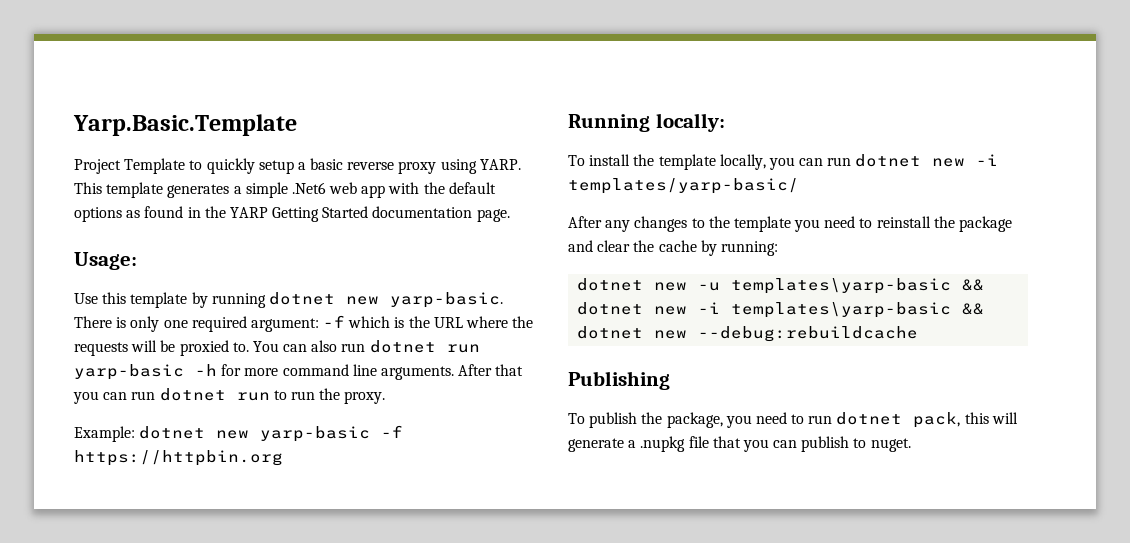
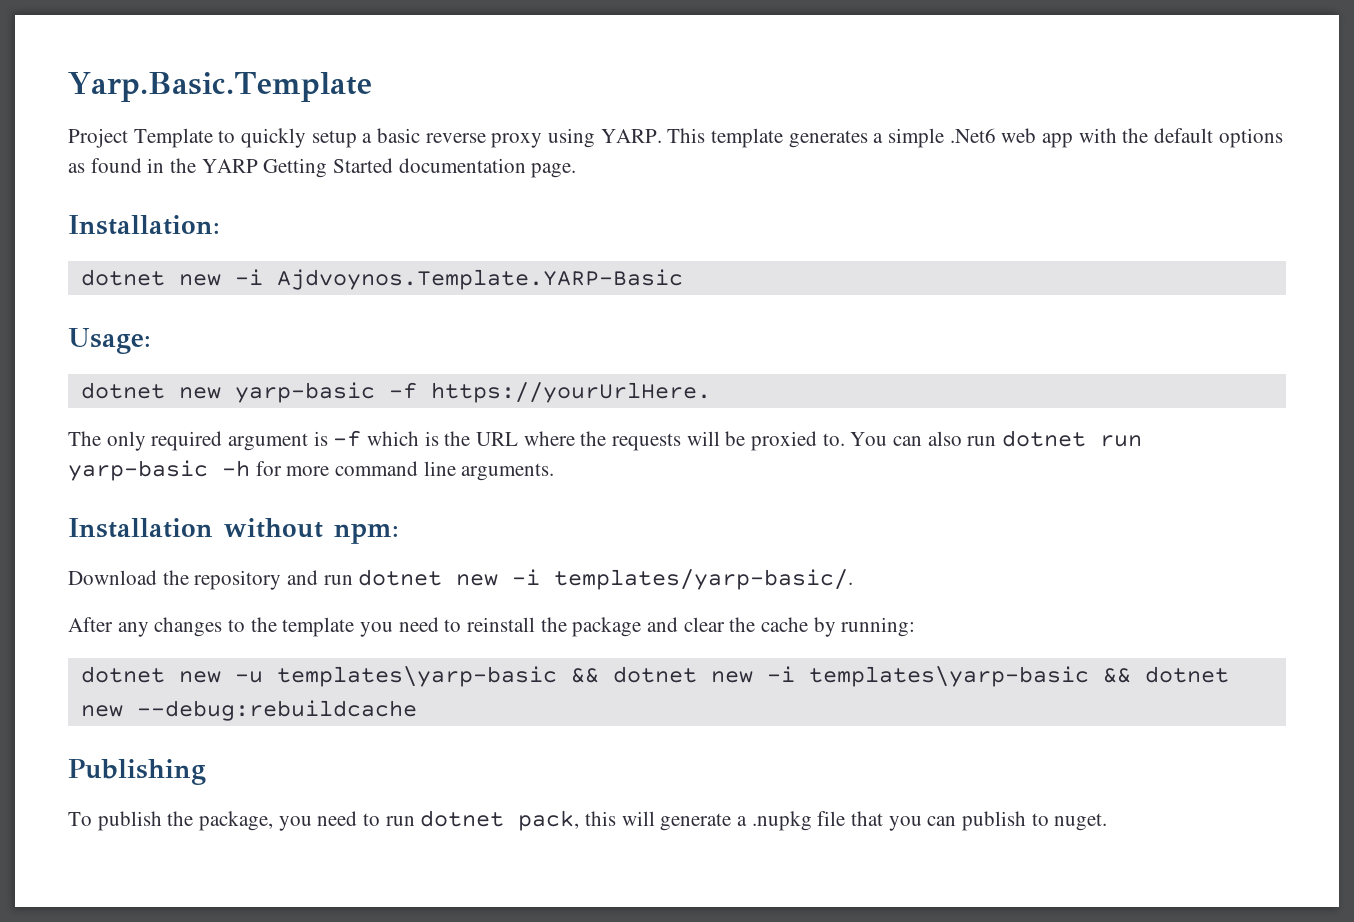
[74,252,137,270] [74,292,503,308] [74,316,319,332] Usage: // Use this template by running dotnet new yarp-basic. There is only one required argument: -> [68,215,220,235] [80,269,683,290] [68,328,151,354] [80,382,711,403] [68,431,328,451] Installation: // dotnet new -i Ajdvoynos.Template.YARP-Basic // Usage: // dotnet new yarp-basic -f https://yourUrlHere. // The only required argument is
[458,364,524,376] [73,388,386,404] [74,425,404,442] [74,450,283,466] [568,113,725,132] [568,154,824,170] After that you can run dotnet run to run the proxy. // Example: dotnet new yarp-basic -f https://httpbin.org // Running locally: // To install the template locally, you can -> [68,518,399,544] [68,570,319,590] // Installation without npm: // Download the repository and
[568,178,799,194] templates/yarp-basic/ -> [554,569,854,590] templates/yarp-basic/.

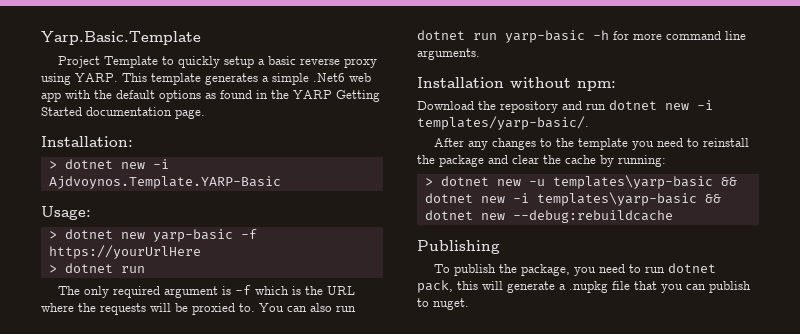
(220, 225) none -> [48,161,57,169] >
(151, 341) none -> [48,231,57,239] >
[430,382,711,403] https://yourUrlHere. -> [48,245,201,259] [48,263,145,273] https://yourUrlHere // > dotnet run
(916, 627) none -> [424,178,433,186] >

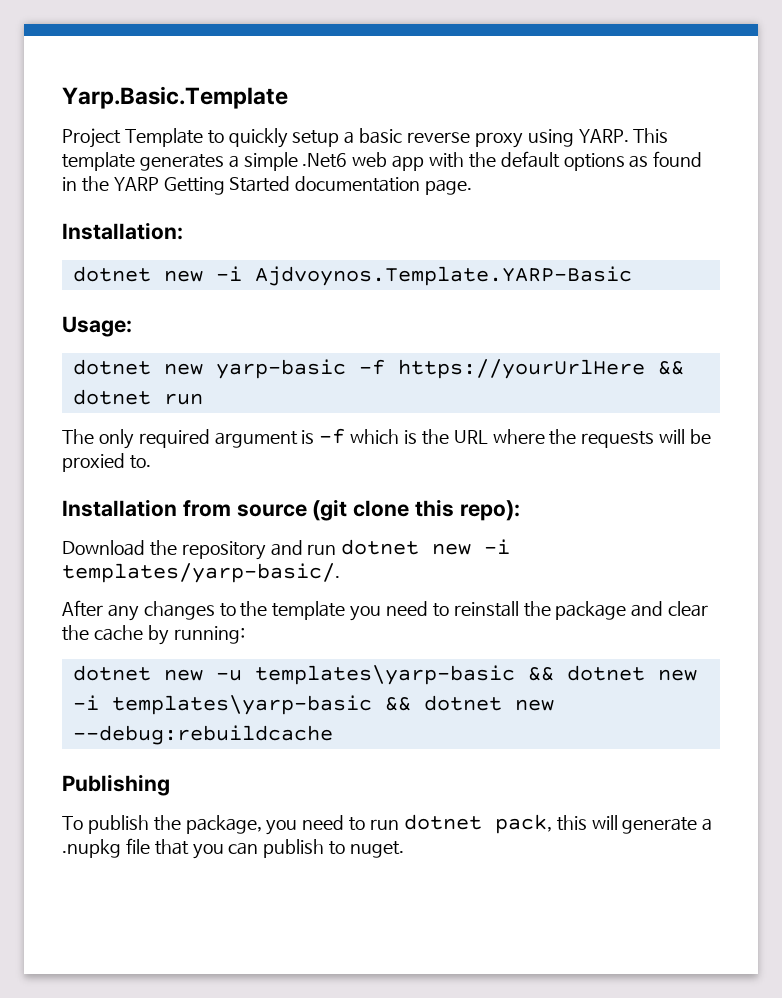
[48,161,57,169] > -> (183, 231) none
[48,231,57,239] > -> (132, 326) none
[48,265,57,273] // > -> [657,361,684,375] &&
[259,303,356,312] [417,30,746,43] [417,48,480,60] [417,77,616,91] You can also run dotnet run yarp-basic -h for more command line arguments. // Installation without npm: -> [62,499,520,521] // Installation from source (git clone this repo):
[424,178,433,186] > -> (245, 635) none

